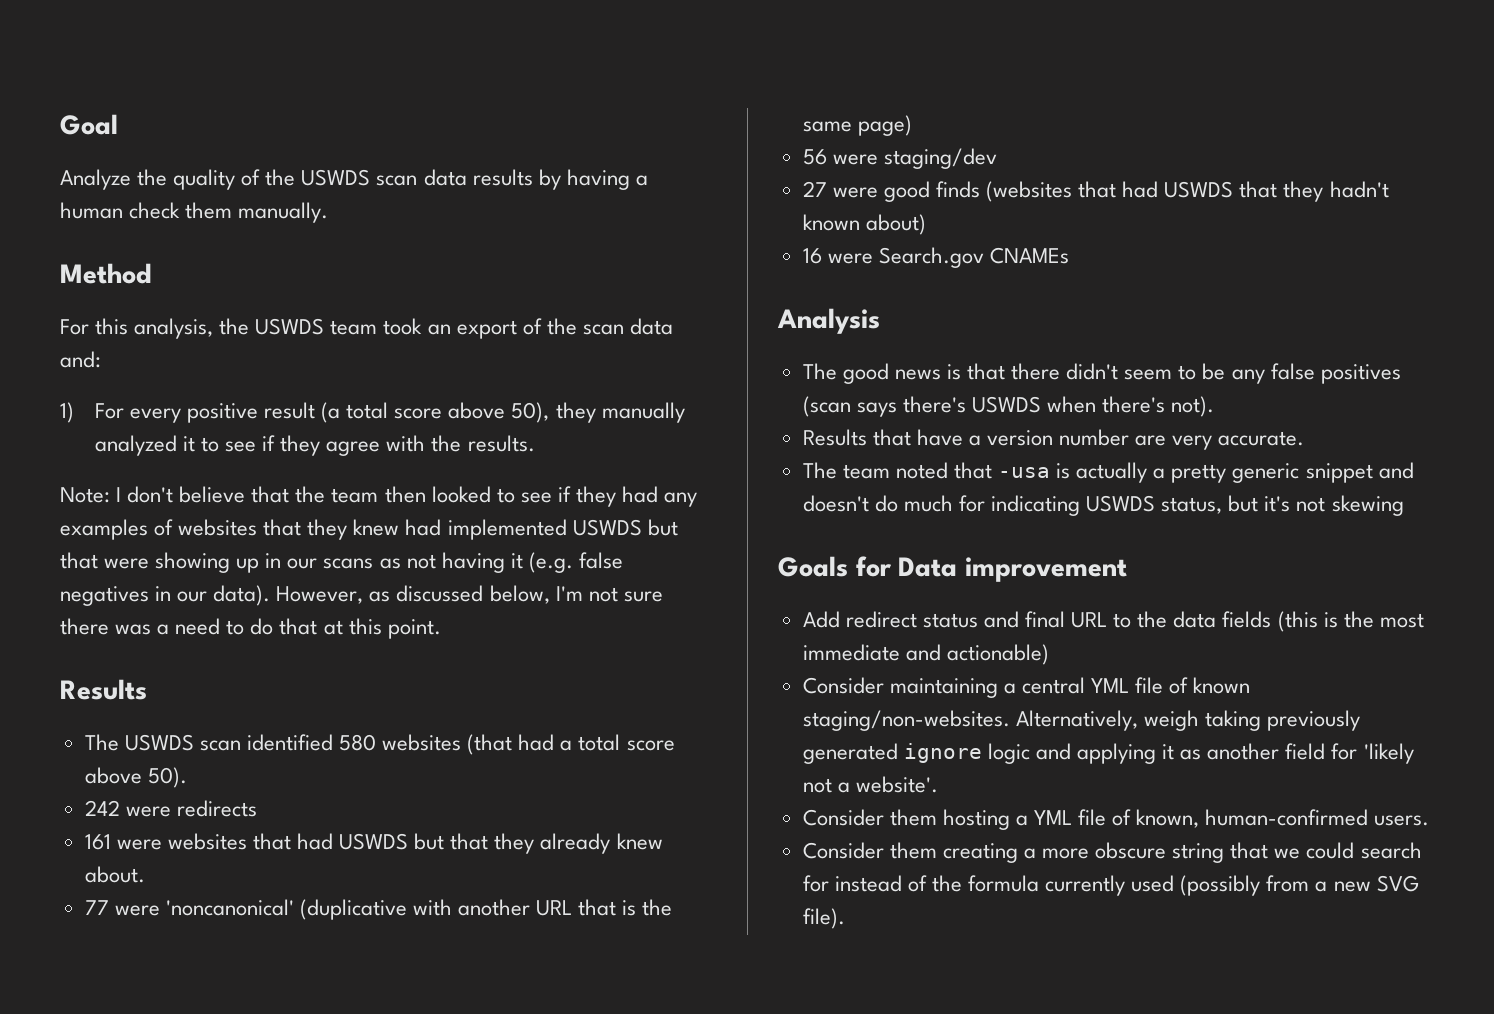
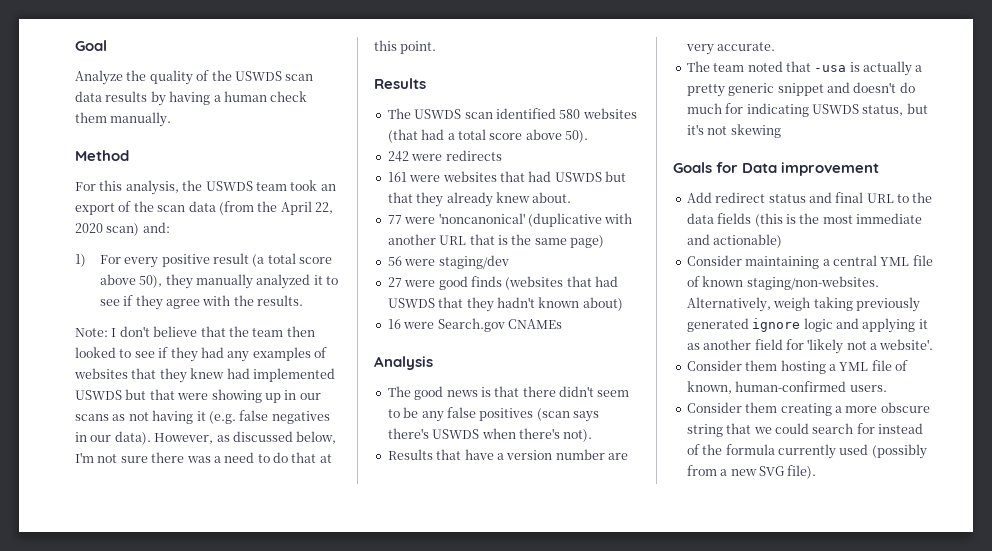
(673, 326) none -> [218,201,333,215] [75,223,140,236] (from the April 22, 2020 scan)

